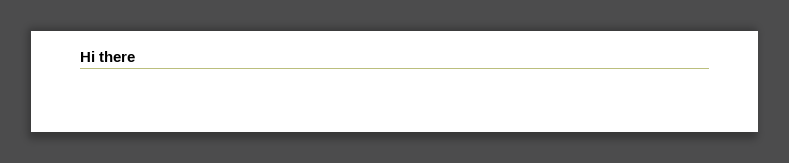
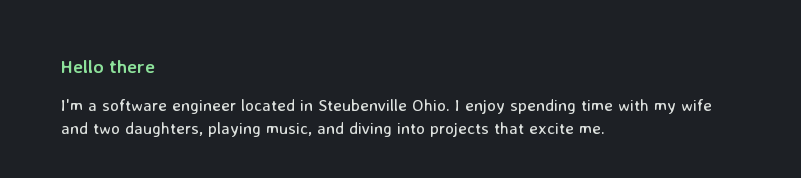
[80,51,95,62] Hi -> [61,60,104,73] Hello
(136, 56) none -> [61,99,712,114] [61,122,605,137] // I'm a software engineer located in Steubenville Ohio. I enjoy spending time with my wife and two daughters, playing music, and diving into projects that excite me.

